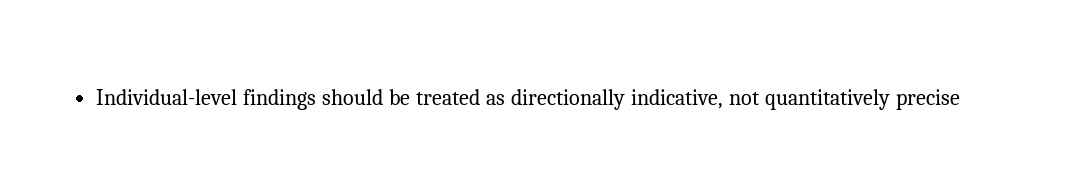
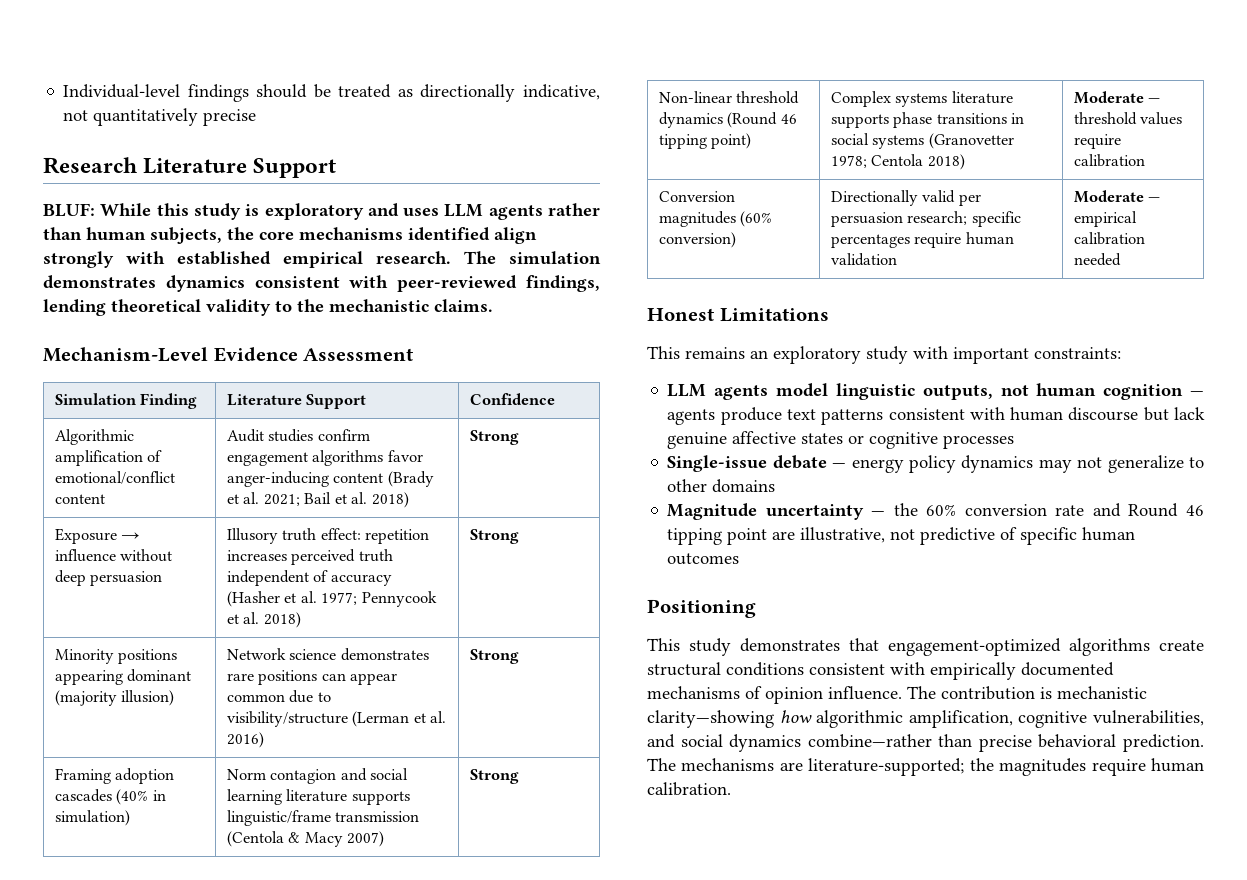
(960, 99) none -> [43,157,337,178] [43,203,600,220] [43,227,537,244] [43,251,601,268] [43,275,600,292] [43,299,493,316] [43,347,414,362] [54,393,198,409] [226,394,367,409] [469,393,555,405] [54,429,134,445] [54,450,163,466] [54,471,175,484] [54,494,105,504] [226,429,370,442] [226,450,423,466] [226,471,434,487] [226,492,409,508] [469,430,519,445] [54,528,141,544] [54,549,173,562] [54,570,163,586] [226,528,430,544] [226,549,393,565] [226,570,392,586] [226,591,437,607] [226,612,301,628] [469,529,519,544] [54,649,178,664] [54,669,192,685] [54,690,175,706] [226,648,429,661] [226,670,398,685] [226,690,331,703] [226,711,447,727] [226,732,264,748] [469,649,519,664] [54,768,175,784] [54,789,166,805] [54,810,130,826] [226,768,409,784] [226,789,410,805] [226,810,420,826] [226,831,385,847] [469,769,519,784] [658,91,800,104] [658,112,797,128] [658,133,752,149] [830,91,1013,107] [830,112,1025,128] [830,133,1014,149] [830,154,965,170] [1073,91,1161,104] [1073,112,1183,125] [1073,134,1121,149] [1073,154,1145,167] [658,191,735,202] [658,211,773,227] [658,232,736,248] [830,190,981,206] [830,211,1021,227] [830,232,1014,248] [830,253,897,266] [1073,190,1161,203] [1073,211,1137,227] [1073,232,1145,245] [1073,253,1121,266] [647,308,829,322] [647,346,1121,364] [667,383,1204,400] [667,407,1205,425] [667,431,1015,449] [667,455,1204,473] [667,479,776,493] [667,503,1204,520] [667,527,1136,545] [667,553,740,565] [647,599,756,618] [647,638,1204,656] [647,662,1114,680] [647,686,1147,704] [647,710,1204,728] [647,734,1204,752] [647,758,1204,776] [647,782,731,796] // Research Literature Support // BLUF: While this study is exploratory and uses LLM agents rather than human subjects, the core mechanisms identified align strongly with established empirical research. The simulation demonstrates dynamics consistent with peer-reviewed findings, lending theoretical validity to the mechanistic claims. // Mechanism-Level Evidence Assessment // Simulation Finding | Literature Support | Confidence // Algorithmic amplification of emotional/conflict content | Audit studies confirm engagement algorithms favor anger-inducing content (Brady et al. 2021; Bail et al. 2018) | Strong // Exposure → influence without deep persuasion | Illusory truth effect: repetition increases perceived truth independent of accuracy (Hasher et al. 1977; Pennycook et al. 2018) | Strong // Minority positions appearing dominant (majority illusion) | Network science demonstrates rare positions can appear common due to visibility/structure (Lerman et al. 2016) | Strong // Framing adoption cascades (40% in simulation) | Norm contagion and social learning literature supports linguistic/frame transmission (Centola & Macy 2007) | Strong // Non-linear threshold dynamics (Round 46 tipping point) | Complex systems literature supports phase transitions in social systems (Granovetter 1978; Centola 2018) | Moderate — threshold values require calibration // Conversion magnitudes (60% conversion) | Directionally valid per persuasion research; specific percentages require human validation | Moderate — empirical calibration needed // Honest Limitations // This remains an exploratory study with important constraints: // LLM agents model linguistic outputs, not human cognition — agents produce text patterns consistent with human discourse but lack genuine affective states or cognitive processes // Single-issue debate — energy policy dynamics may not generalize to other domains // Magnitude uncertainty — the 60% conversion rate and Round 46 tipping point are illustrative, not predictive of specific human outcomes // Positioning // This study demonstrates that engagement-optimized algorithms create structural conditions consistent with empirically documented mechanisms of opinion influence. The contribution is mechanistic clarity—showing how algorithmic amplification, cognitive vulnerabilities, and social dynamics combine—rather than precise behavioral prediction. The mechanisms are literature-supported; the magnitudes require human calibration.

